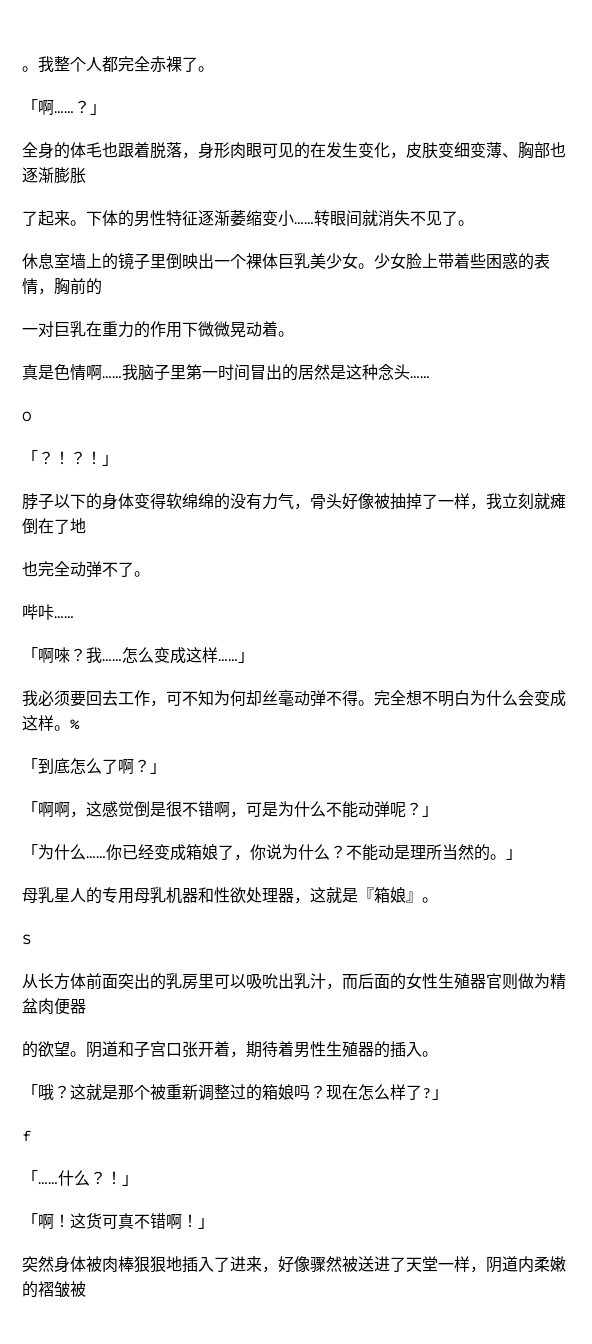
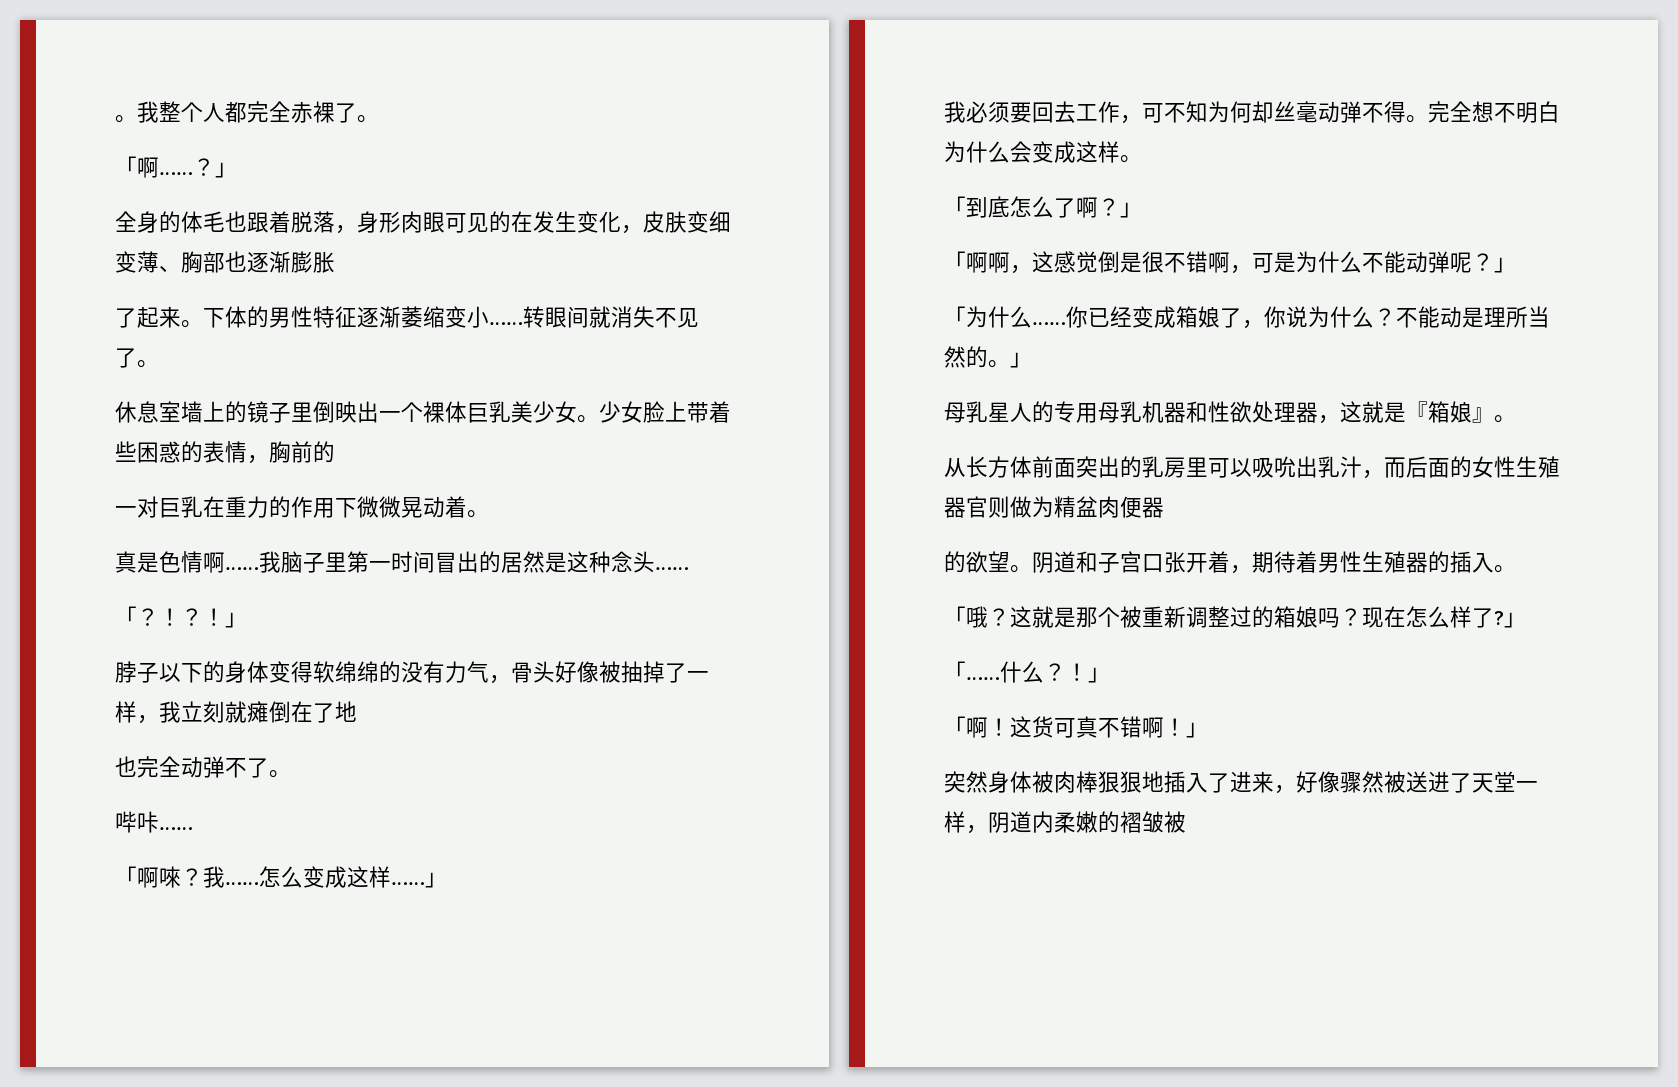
[22,411,32,422] // O -> (689, 568) none
[70,719,80,730] % -> (1142, 159) none
[22,934,32,945] // S -> (1516, 419) none
[22,1130,32,1142] // f -> (1526, 620) none

